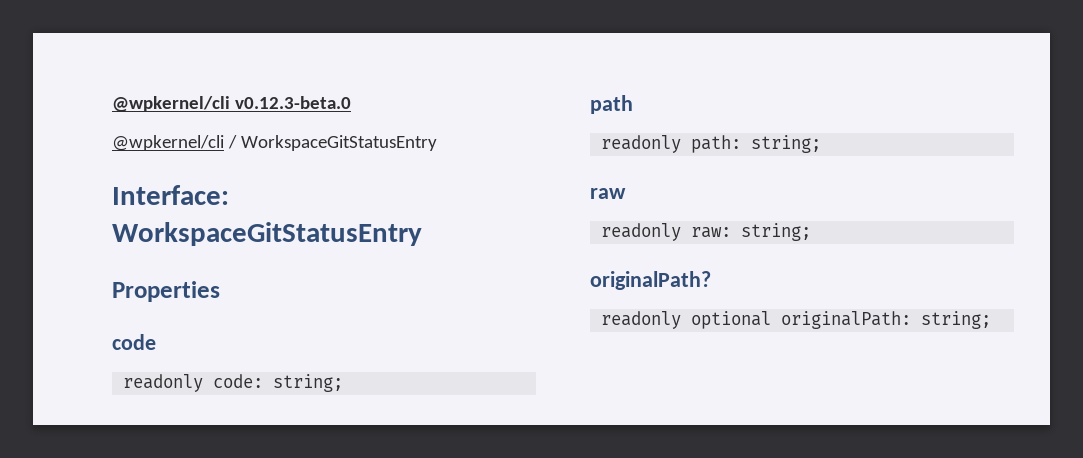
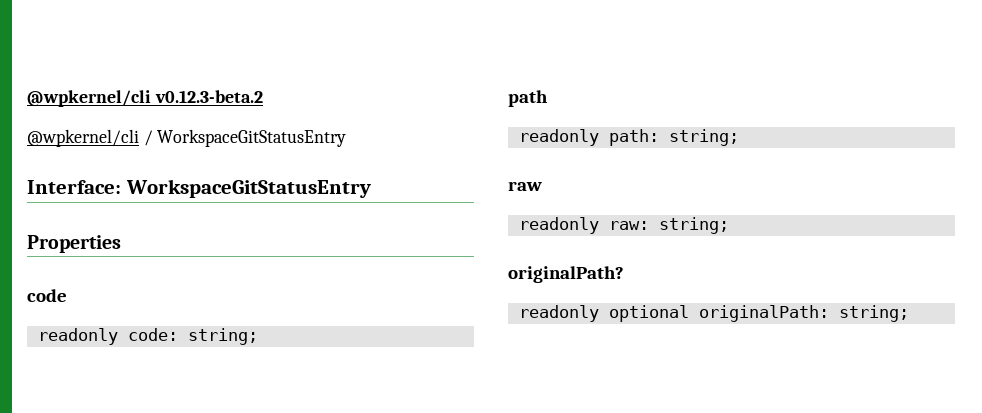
[112,96,351,112] @wpkernel/cli v0.12.3-beta.0 -> [27,90,263,107] @wpkernel/cli v0.12.3-beta.2

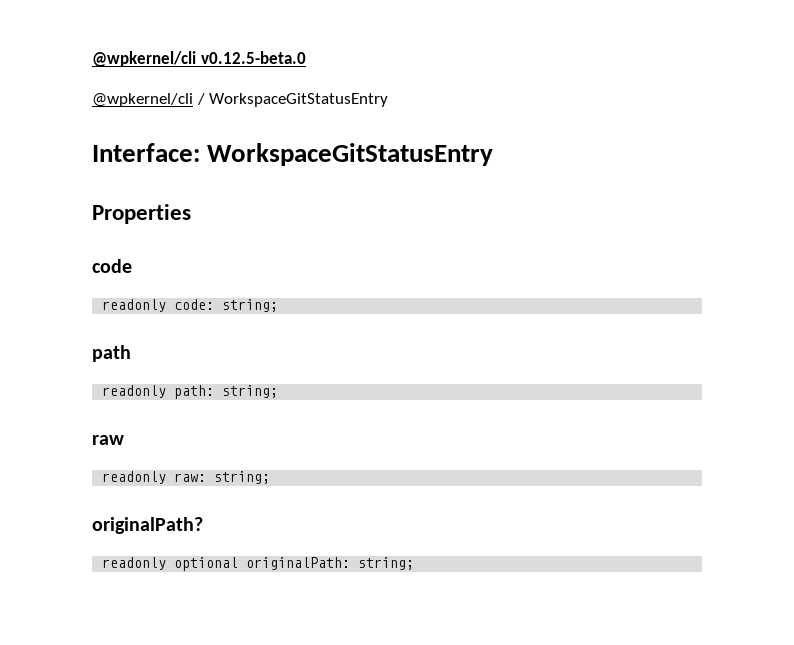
[27,90,263,107] @wpkernel/cli v0.12.3-beta.2 -> [92,51,306,67] @wpkernel/cli v0.12.5-beta.0

